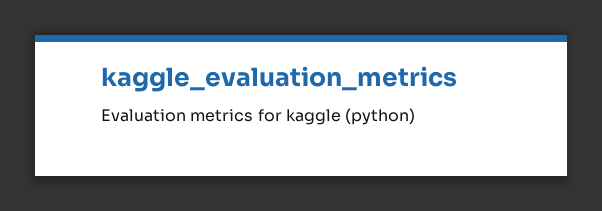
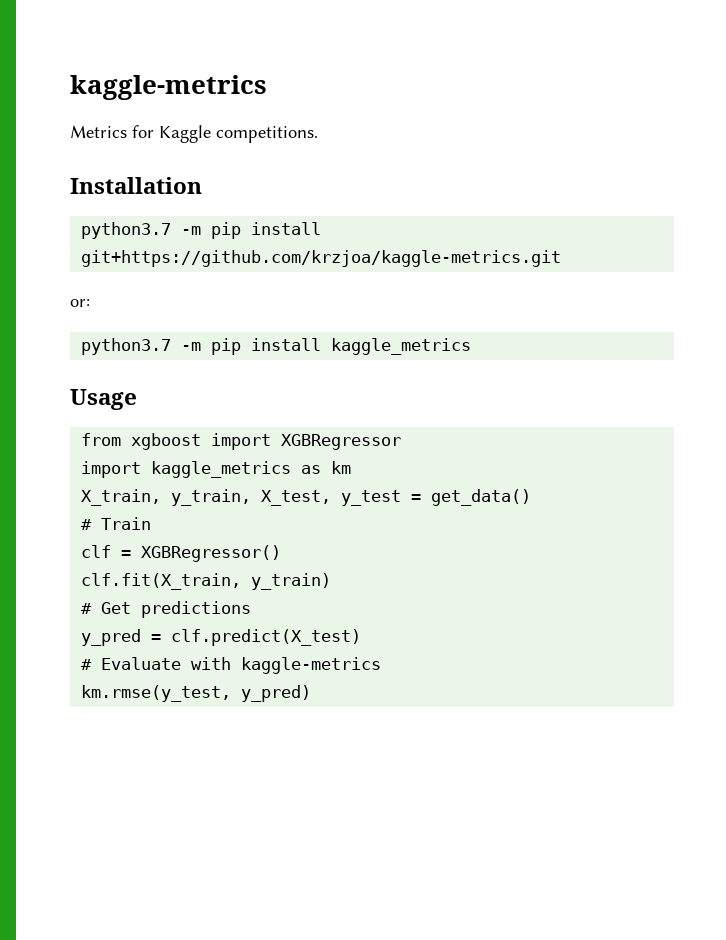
[101,66,457,92] [101,108,416,125] kaggle_evaluation_metrics // Evaluation metrics for kaggle (python) -> [70,75,267,100] [70,125,318,143] [70,177,202,194] [81,222,322,239] [81,250,562,267] [70,299,90,307] [81,338,472,355] [70,389,137,410] [81,433,402,450] [81,461,352,478] [81,489,532,506] [81,517,152,530] [81,545,282,562] [81,573,332,590] [81,601,252,618] [81,629,362,646] [81,657,382,674] [81,685,312,702] kaggle-metrics // Metrics for Kaggle competitions. // Installation // python3.7 -m pip install git+https://github.com/krzjoa/kaggle-metrics.git // or: // python3.7 -m pip install kaggle_metrics // Usage // from xgboost import XGBRegressor // import kaggle_metrics as km // X_train, y_train, X_test, y_test = get_data() // # Train // clf = XGBRegressor() // clf.fit(X_train, y_train) // # Get predictions // y_pred = clf.predict(X_test) // # Evaluate with kaggle-metrics // km.rmse(y_test, y_pred)

